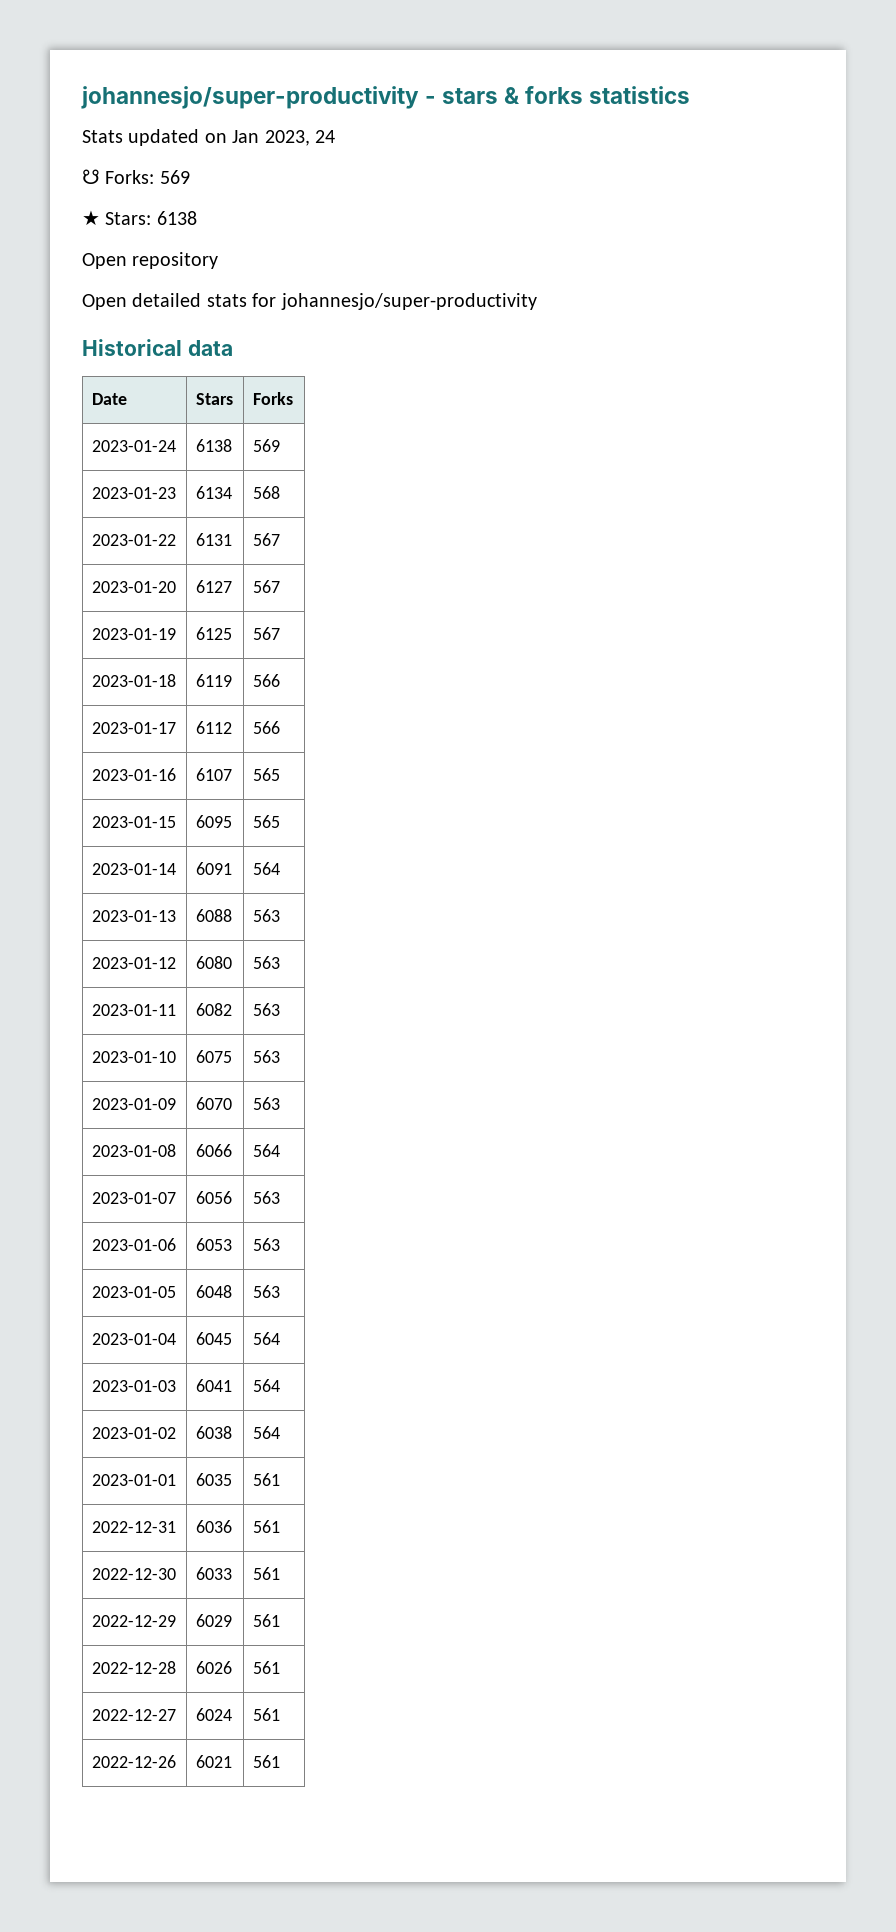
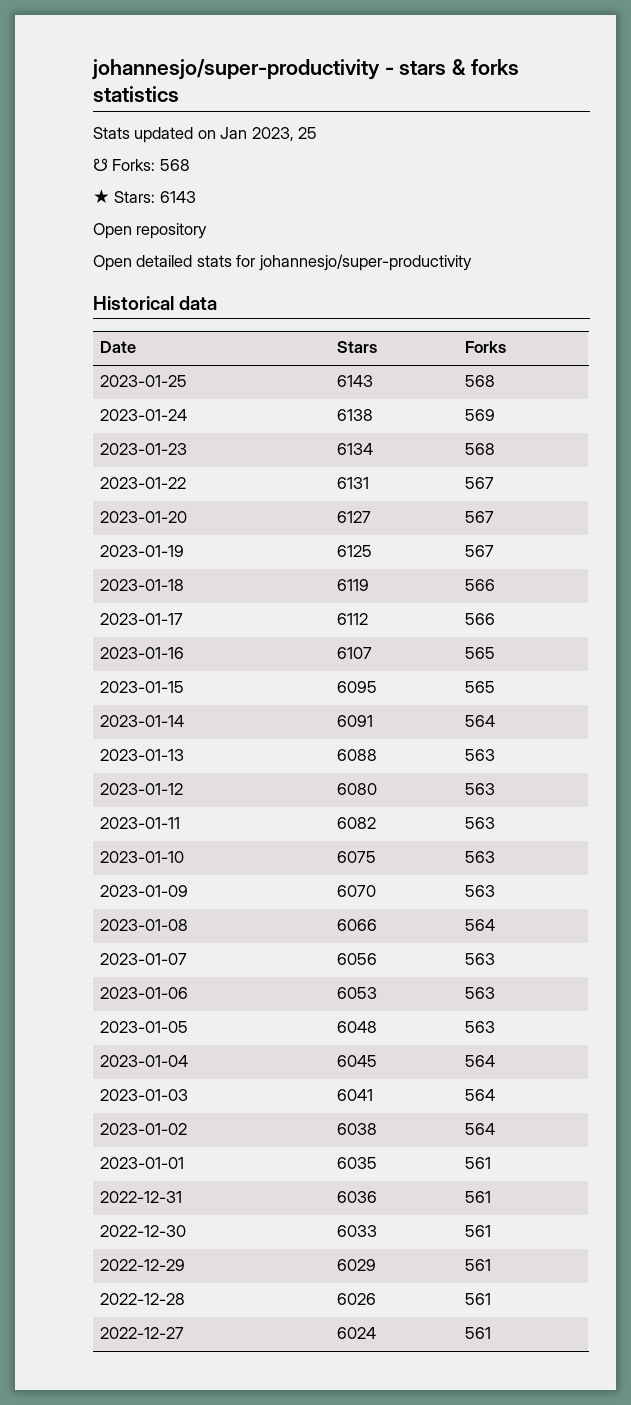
[315,130,335,143] 24 -> [298,127,318,139] 25
[159,170,190,184] 569 -> [159,159,190,171] 568
[156,211,197,225] 6138 -> [159,191,196,203] 6143
(293, 398) none -> [100,375,188,387] [337,375,374,387] [465,375,496,387] // 2023-01-25 | 6143 | 568
[91,1755,176,1768] [195,1755,232,1768] [252,1755,280,1768] // 2022-12-26 | 6021 | 561 -> (492, 1333) none

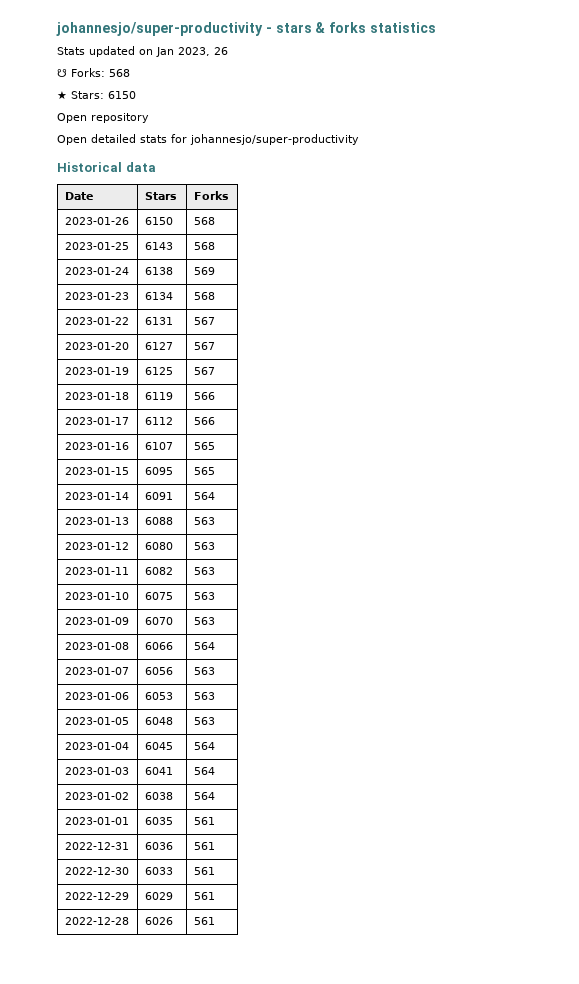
[298,127,318,139] 25 -> [214,47,228,55] 26
[159,191,196,203] 6143 -> [108,91,136,99] 6150
(507, 347) none -> [64,217,129,225] [144,217,173,225] [193,217,215,225] // 2023-01-26 | 6150 | 568
[100,1327,185,1339] [337,1327,377,1339] [465,1327,492,1339] // 2022-12-27 | 6024 | 561 -> (215, 921) none

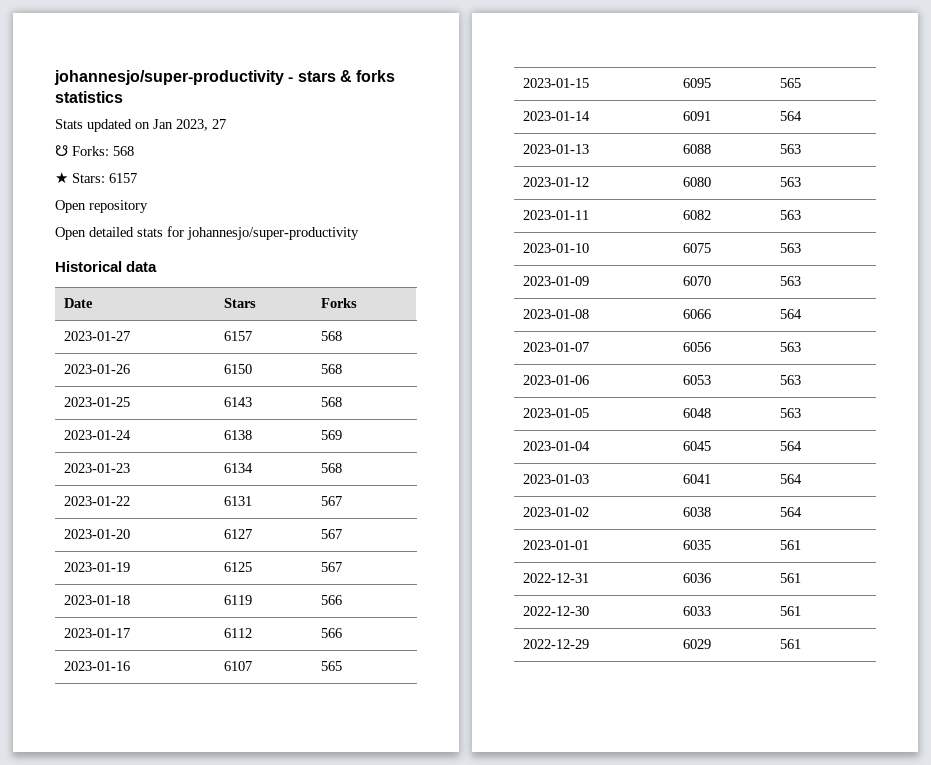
[214,47,228,55] 26 -> [212,119,226,129] 27
[108,91,136,99] 6150 -> [109,173,137,183] 6157
(229, 195) none -> [63,331,130,341] [223,331,252,341] [320,331,342,341] // 2023-01-27 | 6157 | 568
[64,917,129,925] [144,917,173,925] [193,917,215,925] // 2022-12-28 | 6026 | 561 -> (801, 644) none

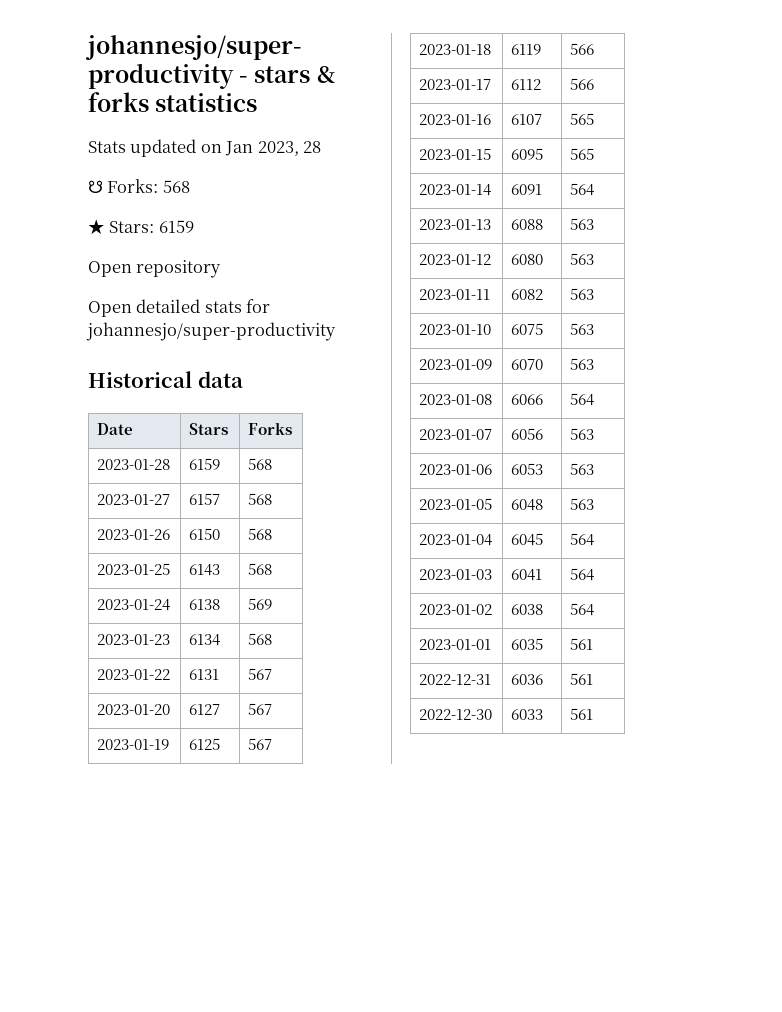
[212,119,226,129] 27 -> [303,141,322,153] 28
[109,173,137,183] 6157 -> [158,220,194,233] 6159
(357, 303) none -> [97,459,171,470] [189,458,221,470] [248,458,273,470] // 2023-01-28 | 6159 | 568
[522,639,589,649] [682,639,711,649] [779,639,801,649] // 2022-12-29 | 6029 | 561 -> (594, 714) none

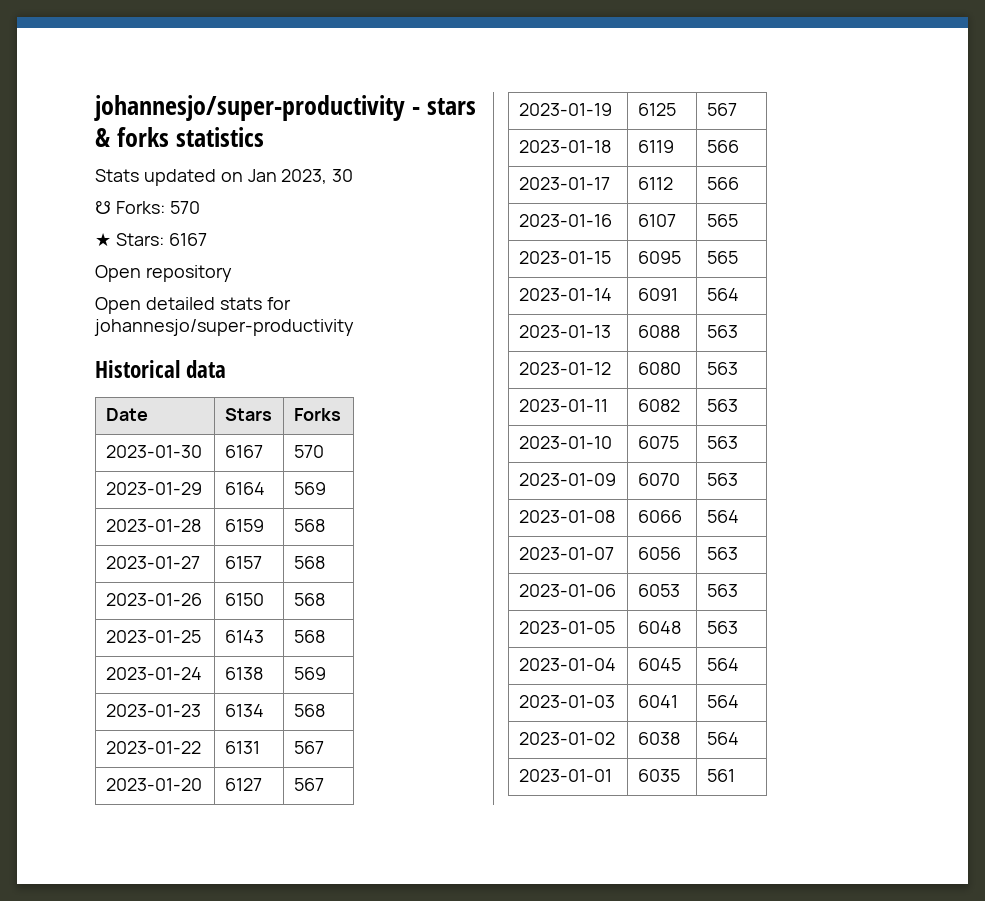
[303,141,322,153] 28 -> [332,169,354,182] 30
[162,180,190,193] 568 -> [169,201,200,214] 570
[158,220,194,233] 6159 -> [168,233,207,246] 6167
(293, 428) none -> [105,445,202,458] [224,445,263,458] [293,445,324,458] [105,482,202,495] [224,482,265,495] [293,482,326,495] // 2023-01-30 | 6167 | 570 // 2023-01-29 | 6164 | 569
[419,674,492,685] [511,674,544,685] [570,673,594,685] [419,709,493,720] [511,709,544,720] [570,708,594,720] // 2022-12-31 | 6036 | 561 // 2022-12-30 | 6033 | 561 -> (735, 775) none

